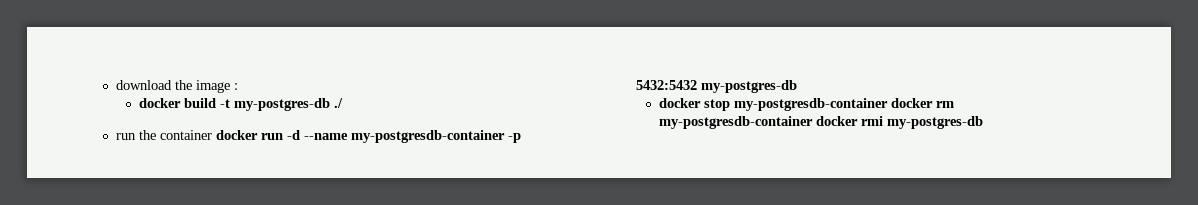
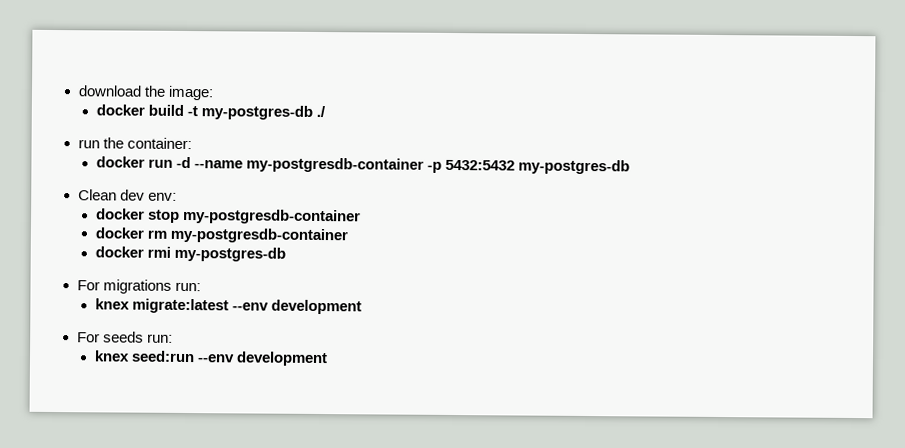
[195,80,238,93] image : -> [167,85,214,101] image:
[159,130,212,140] container -> [126,137,192,150] container: //
(797, 86) none -> [77,189,177,201] // Clean dev env:
(889, 104) none -> (361, 216) //
(814, 122) none -> (348, 235) //
(984, 122) none -> [76,279,201,294] [94,298,362,315] [76,331,173,343] [93,350,328,367] // For migrations run: // knex migrate:latest --env development // For seeds run: // knex seed:run --env development

